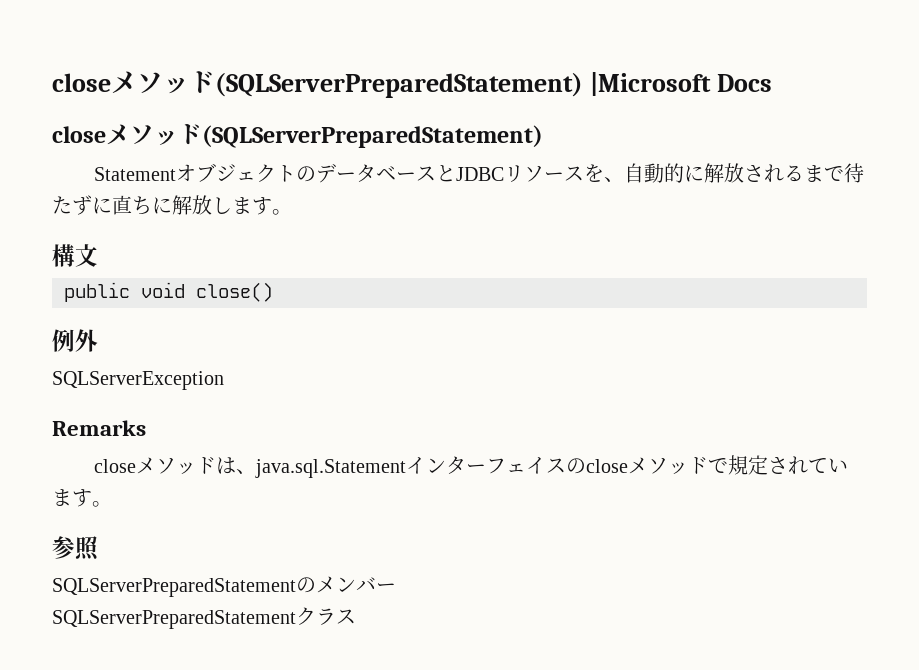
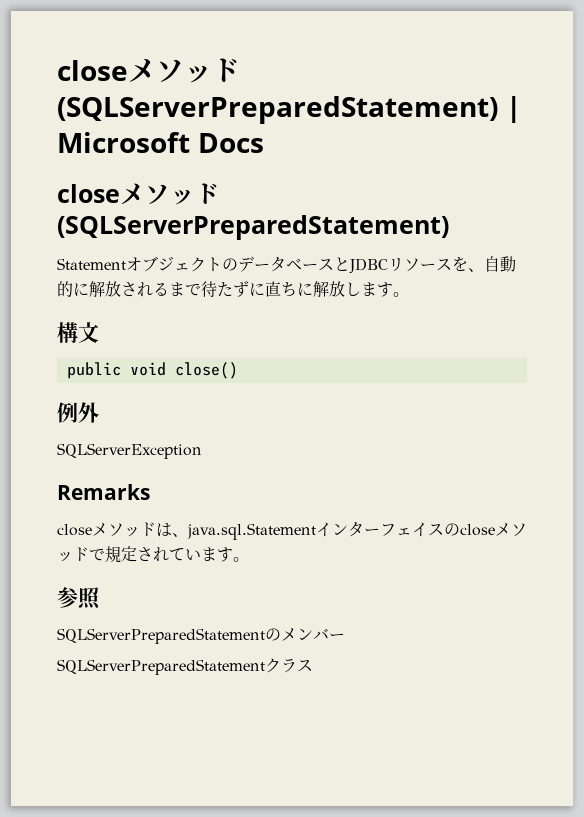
[52,71,712,98] closeメソッド(SQLServerPreparedStatement) |Microsoft -> [57,58,240,83] [57,96,521,124] [57,132,190,153] closeメソッド(SQLServerPreparedStatement) | Microsoft

